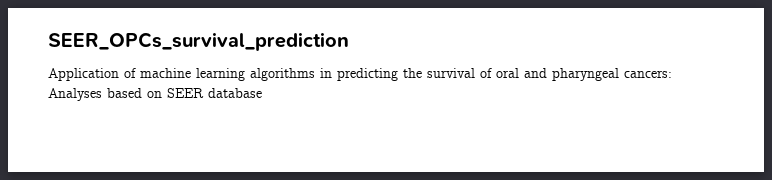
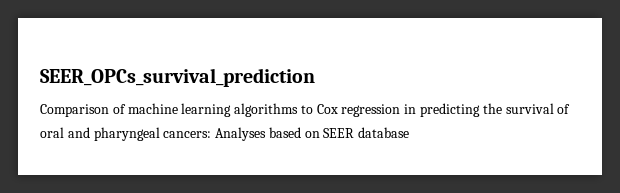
[48,68,119,81] Application -> [40,104,109,117] Comparison
(315, 74) none -> [300,104,401,117] to Cox regression

